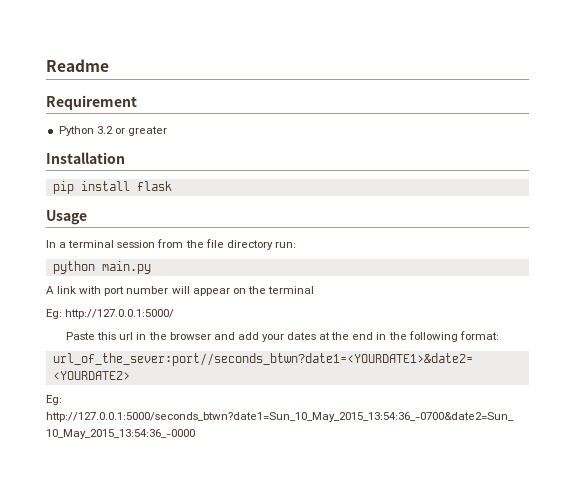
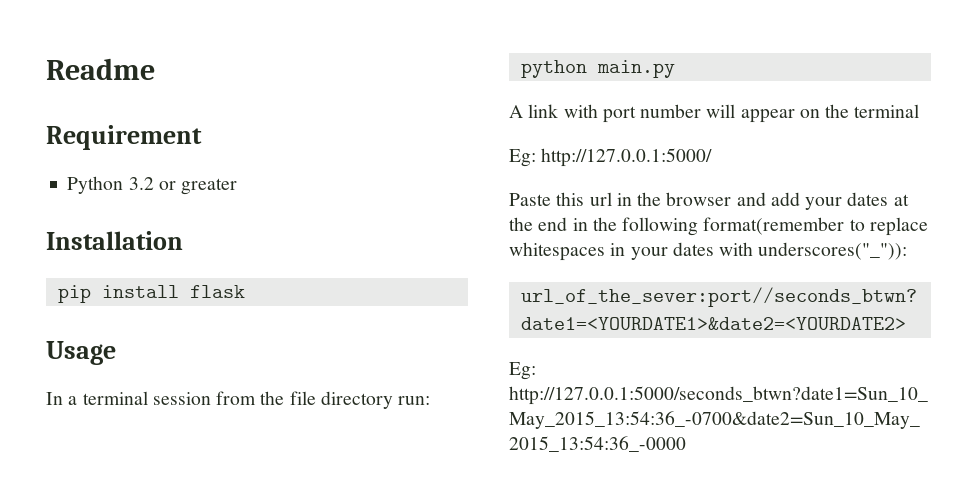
[459,331,499,340] format: -> [703,217,928,236] [509,242,908,261] format(remember to replace whitespaces in your dates with underscores("_")):

